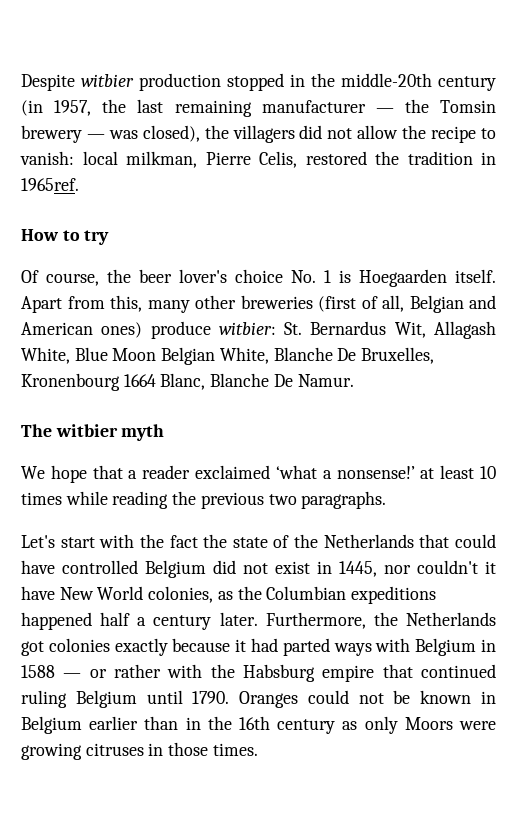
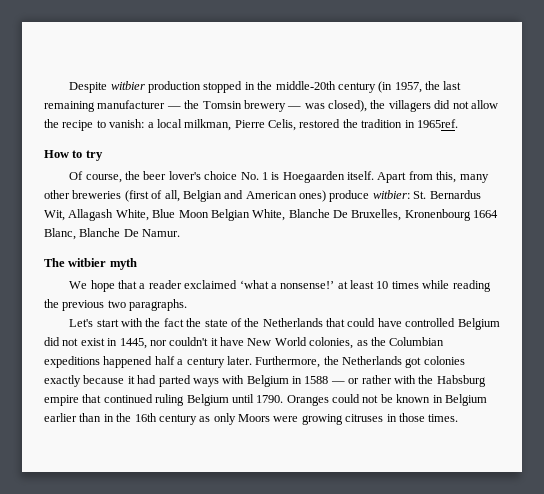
(74, 158) none -> [147,122,154,128] a

